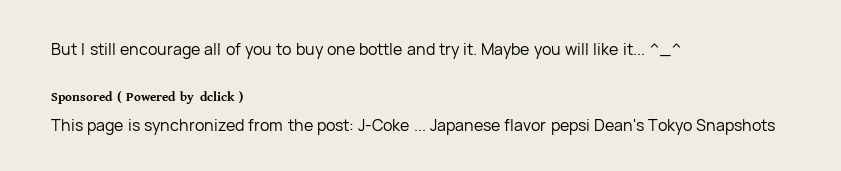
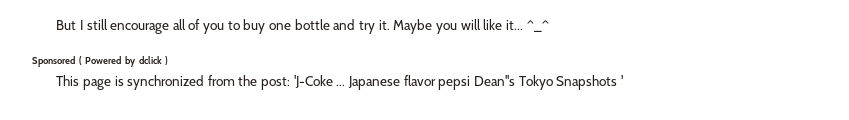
[358,119,410,131] J-Coke -> [293,75,333,88] 'J-Coke
[593,119,644,131] Dean's -> [473,75,515,86] Dean''s
(776, 127) none -> [620,75,623,86] '

